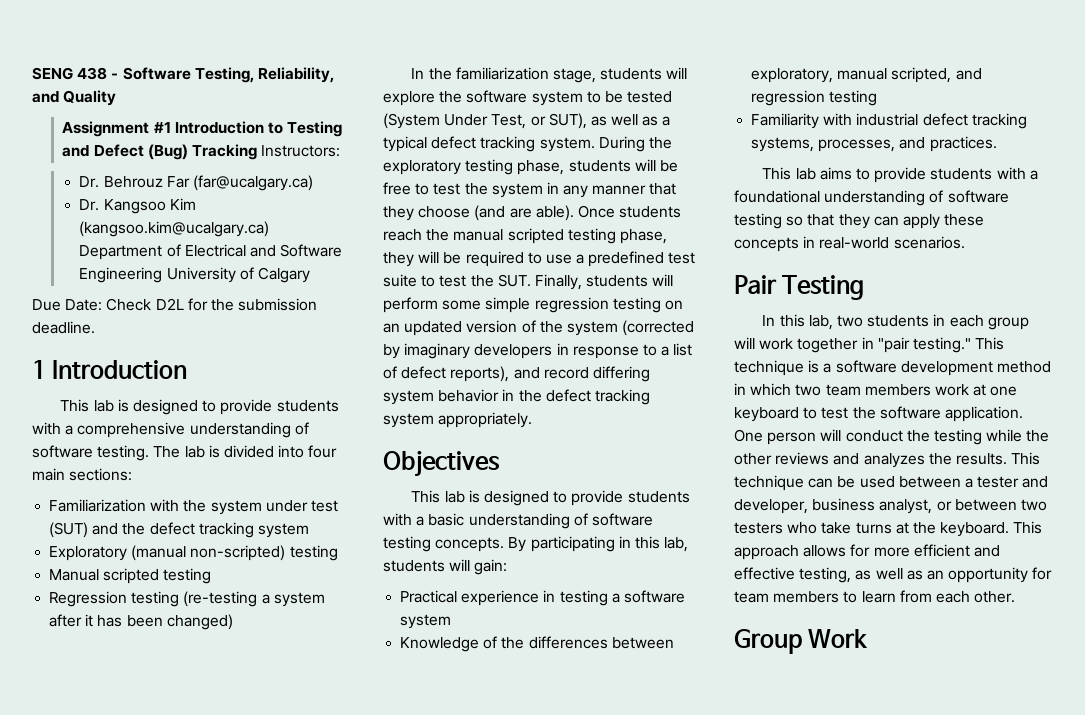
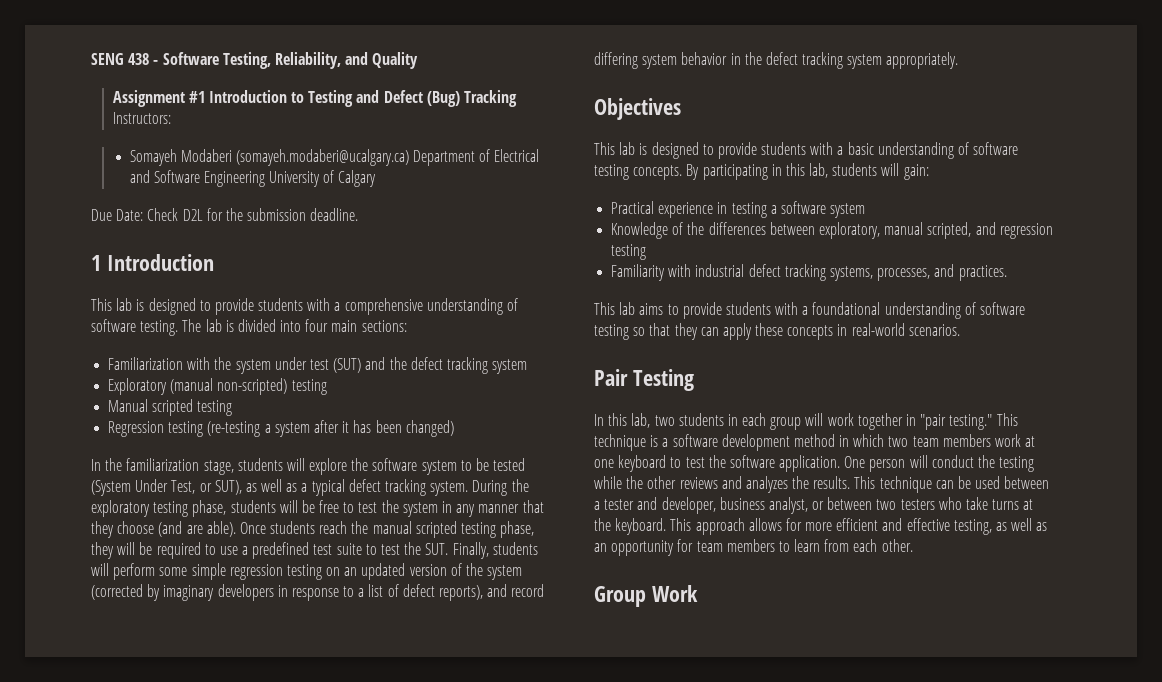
[79,175,313,191] [79,198,196,214] [79,221,270,237] Dr. Behrouz Far (far@ucalgary.ca) // Dr. Kangsoo Kim (kangsoo.kim@ucalgary.ca) -> [129,149,409,166] Somayeh Modaberi (somayeh.modaberi@ucalgary.ca)

